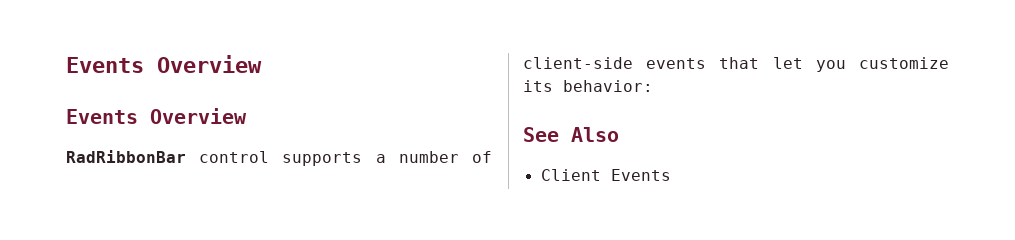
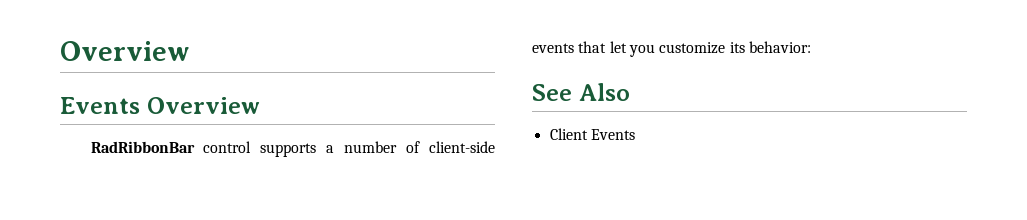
[66,57,144,73] Events -> (60, 51) none

